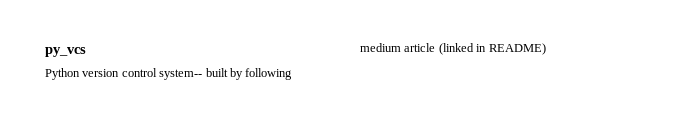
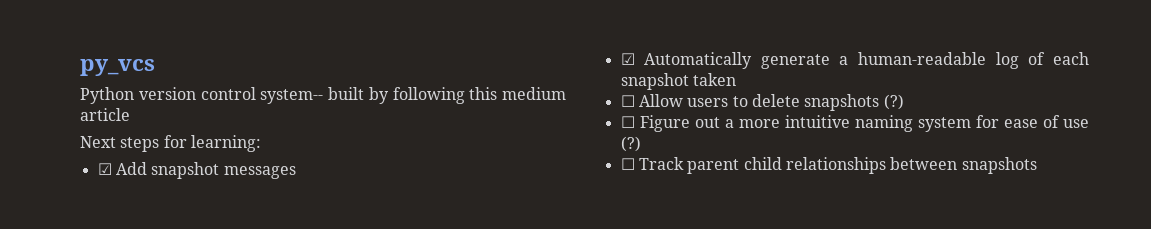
(293, 74) none -> [469,87,498,100] this
[438,43,546,55] (linked in README) -> [80,135,261,152] [97,162,296,179] [620,52,1089,69] [620,73,736,90] [620,94,904,111] [620,115,1089,132] [620,136,641,152] [620,157,1037,174] // Next steps for learning: // ☑ Add snapshot messages // ☑ Automatically generate a human-readable log of each snapshot taken // ☐ Allow users to delete snapshots (?) // ☐ Figure out a more intuitive naming system for ease of use (?) // ☐ Track parent child relationships between snapshots

